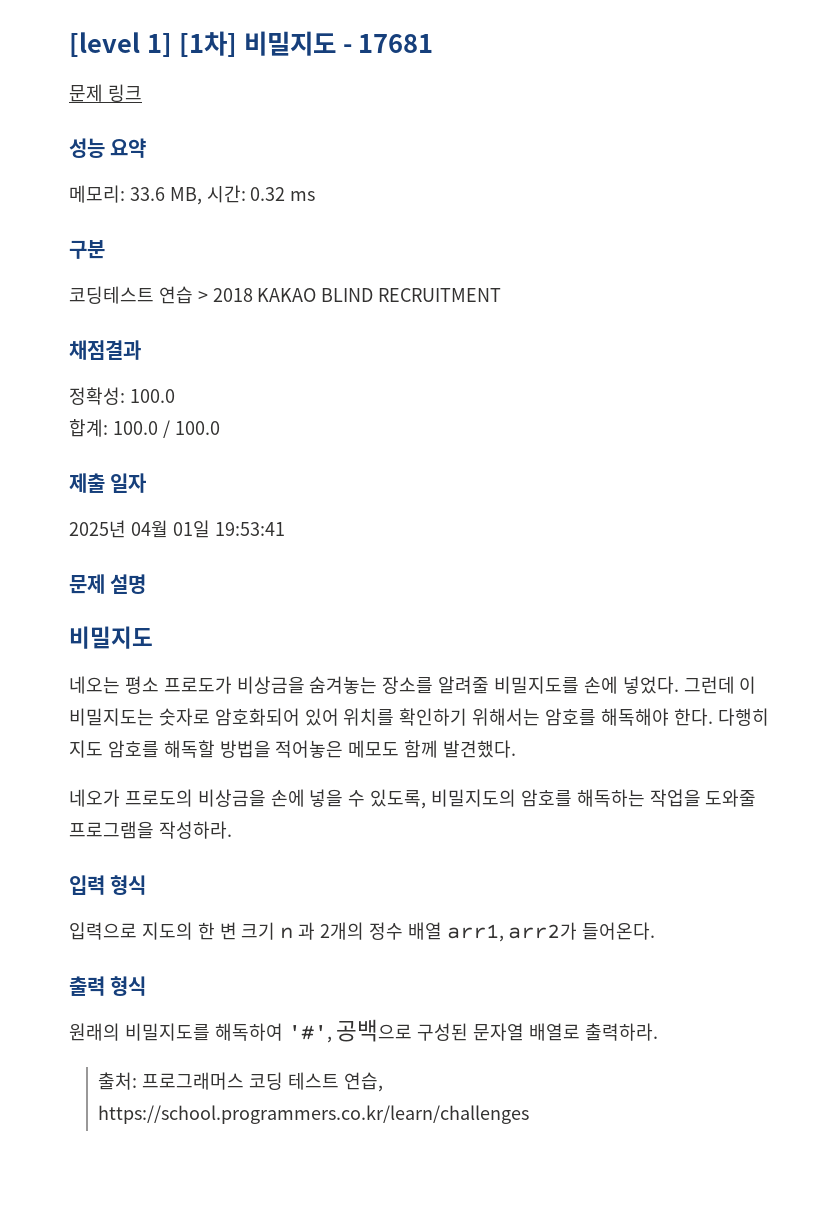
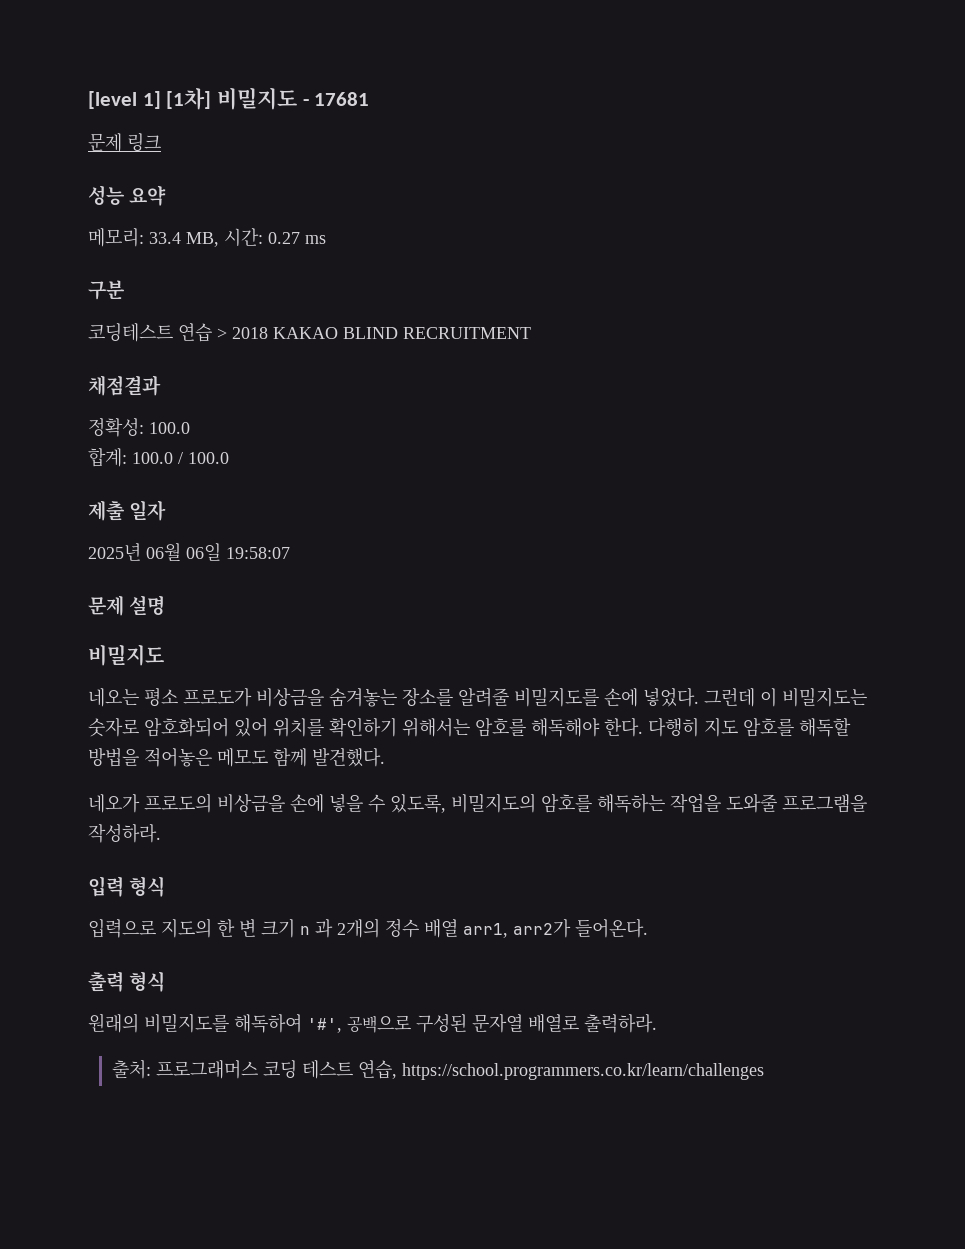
[129,187,165,201] 33.6 -> [149,232,181,244] 33.4
[250,187,286,201] 0.32 -> [268,232,300,244] 0.27
[130,520,285,538] 04월 01일 19:53:41 -> [146,543,290,561] 06월 06일 19:58:07

